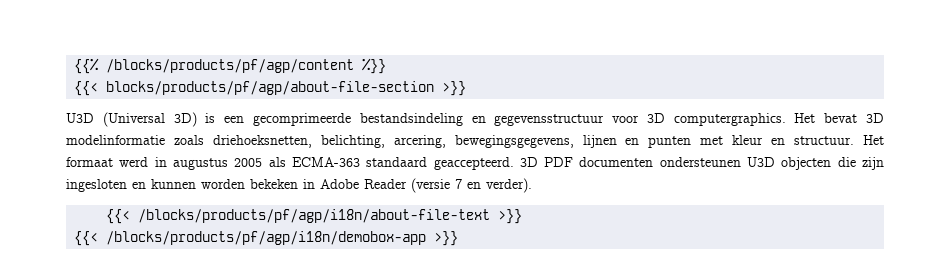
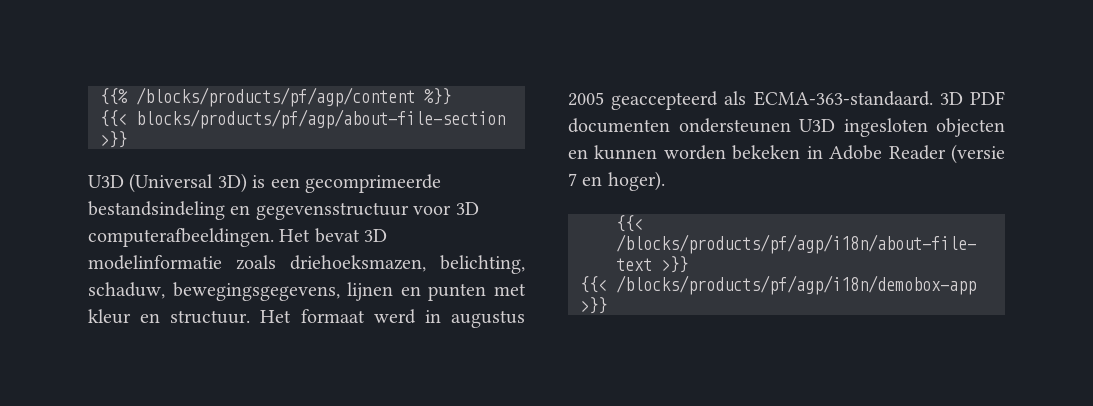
[673,113,786,126] computergraphics. -> [88,228,274,247] computerafbeeldingen.
[212,135,446,148] driehoeksnetten, belichting, arcering, -> [290,255,525,274] [88,282,165,299] driehoeksmazen, belichting, schaduw,
[268,157,514,170] als ECMA-363 standaard geaccepteerd. -> [611,91,933,110] geaccepteerd als ECMA-363-standaard.
[781,157,884,170] [66,179,127,192] objecten die zijn ingesloten -> [843,118,1005,137] ingesloten objecten
[486,178,532,193] verder). -> [607,171,665,191] hoger).

